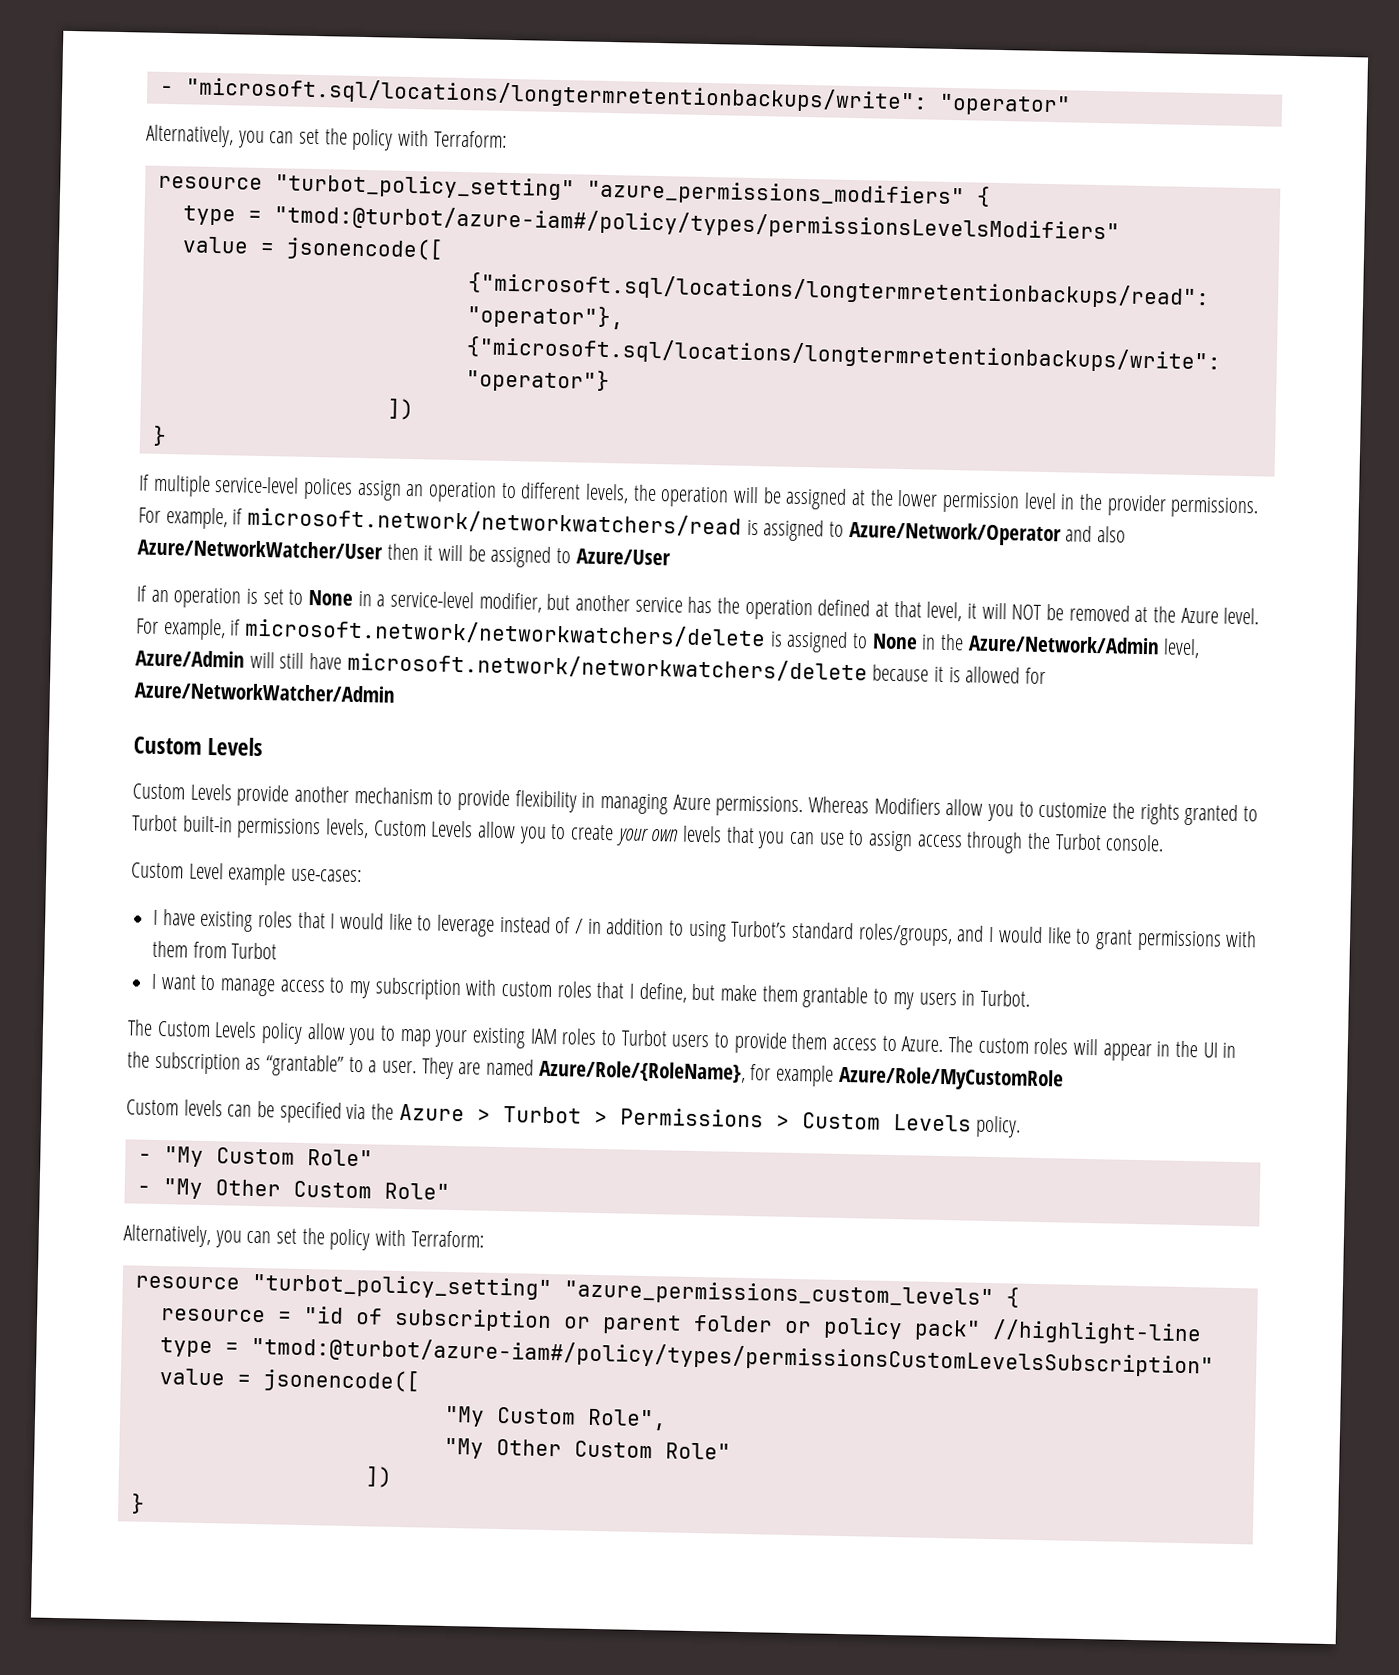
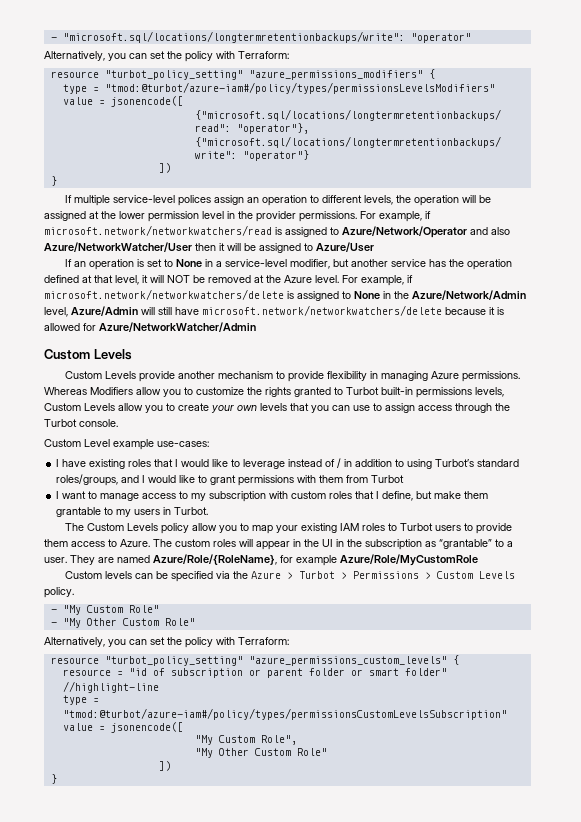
[822,1316,981,1341] policy pack" -> [368,668,447,676] smart folder"

